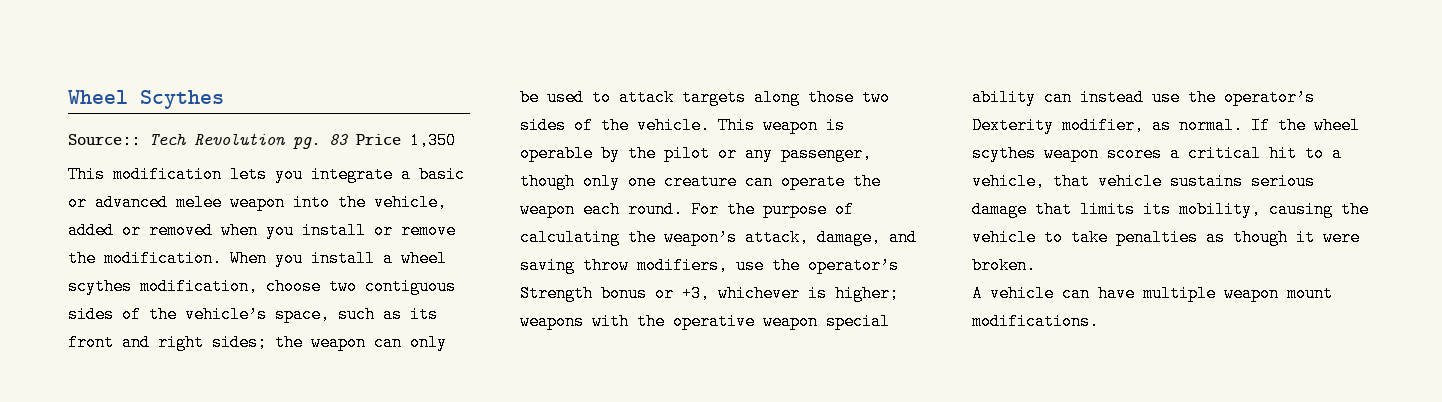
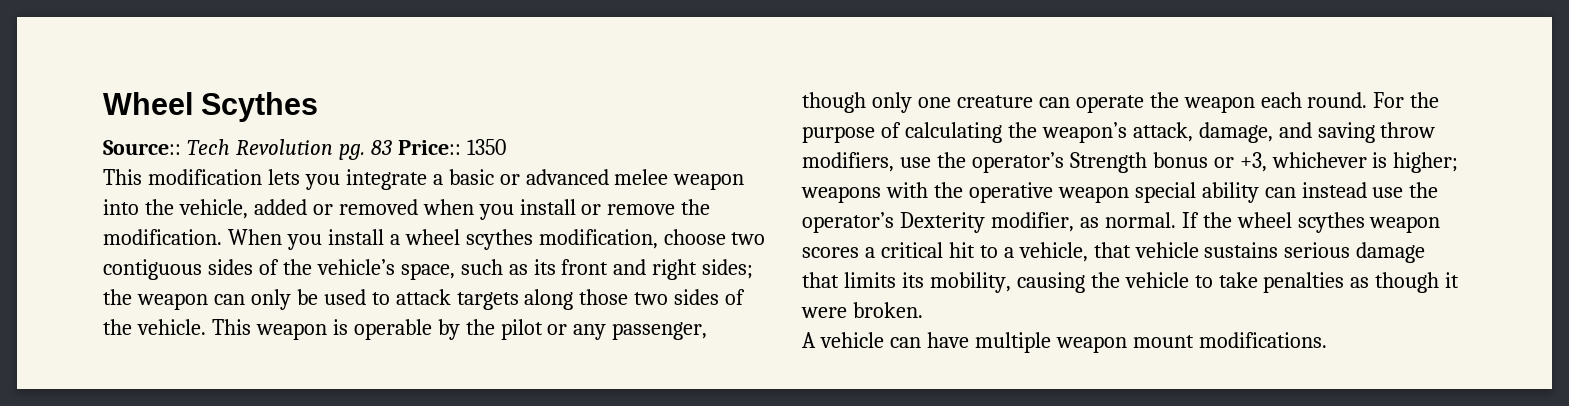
[356,132,456,149] Price 1,350 -> [397,139,506,155] Price:: 1350

